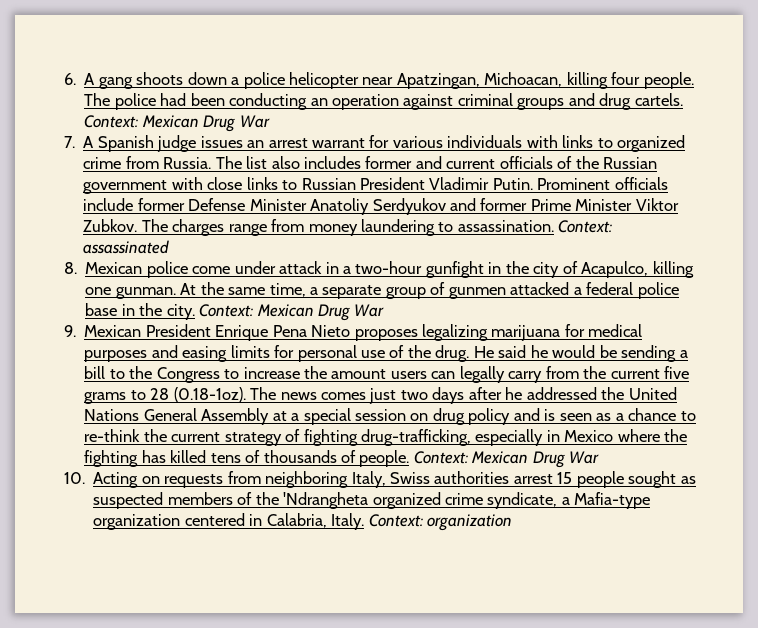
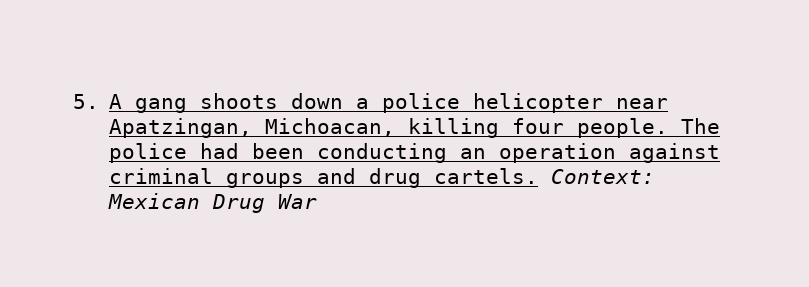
[64,73,76,85] 6. -> [73,94,99,109] 5.
[64,135,686,152] [83,156,658,169] [83,177,668,194] [83,198,679,215] [83,219,613,236] [83,240,170,254] [64,261,694,278] [85,282,679,299] [85,303,385,321] [64,324,643,341] [84,345,688,362] [84,366,690,383] [84,387,677,404] [84,408,696,425] [84,429,688,446] [84,450,600,468] [64,471,696,488] [93,492,651,509] [93,513,512,531] // 7. A Spanish judge issues an arrest warrant for various individuals with links to organized crime from Russia. The list also includes former and current officials of the Russian government with close links to Russian President Vladimir Putin. Prominent officials include former Defense Minister Anatoliy Serdyukov and former Prime Minister Viktor Zubkov. The charges range from money laundering to assassination. Context: assassinated // 8. Mexican police come under attack in a two-hour gunfight in the city of Acapulco, killing one gunman. At the same time, a separate group of gunmen attacked a federal police base in the city. Context: Mexican Drug War // 9. Mexican President Enrique Pena Nieto proposes legalizing marijuana for medical purposes and easing limits for personal use of the drug. He said he would be sending a bill to the Congress to increase the amount users can legally carry from the current five grams to 28 (0.18-1oz). The news comes just two days after he addressed the United Nations General Assembly at a special session on drug policy and is seen as a chance to re-think the current strategy of fighting drug-trafficking, especially in Mexico where the fighting has killed tens of thousands of people. Context: Mexican Drug War // 10. Acting on requests from neighboring Italy, Swiss authorities arrest 15 people sought as suspected members of the 'Ndrangheta organized crime syndicate, a Mafia-type organization centered in Calabria, Italy. Context: organization -> (318, 201) none

